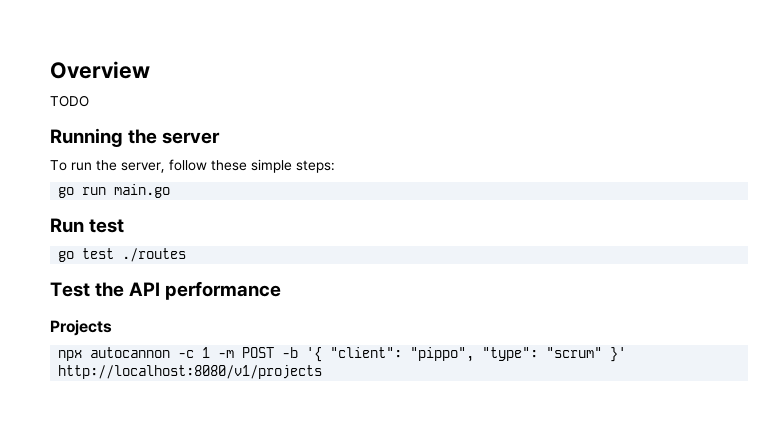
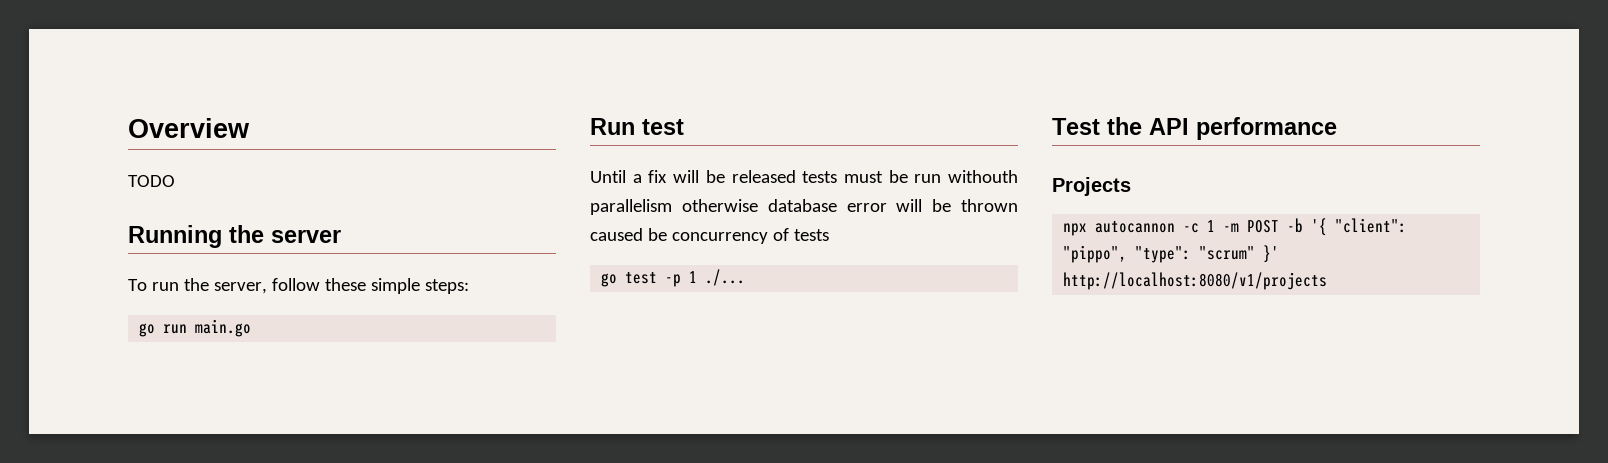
(125, 226) none -> [590,170,1018,183] [590,199,1018,215] [590,228,829,244] // Until a fix will be released tests must be run withouth parallelism otherwise database error will be thrown caused be concurrency of tests
[122,248,187,262] ./routes -> [665,269,746,287] -p 1 ./...

